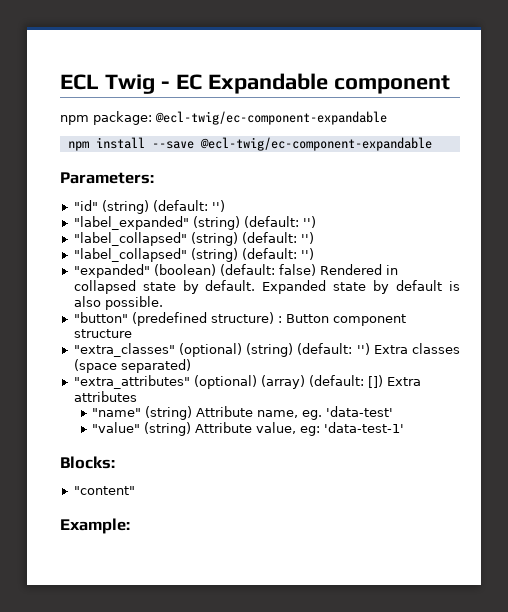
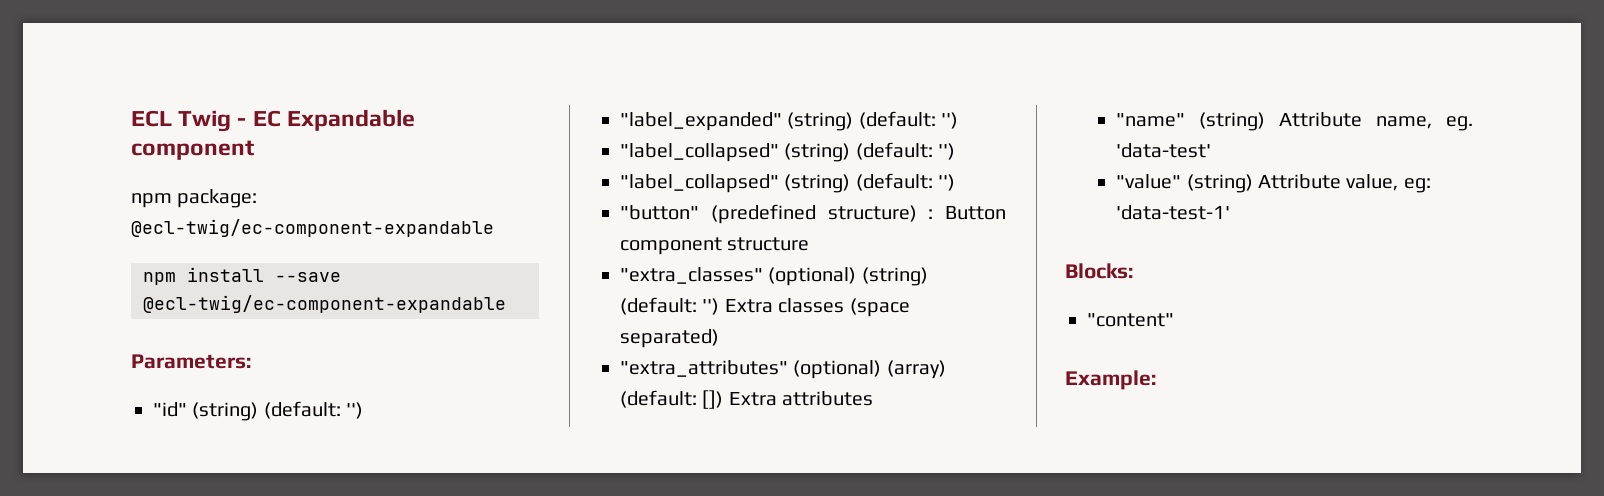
[73,264,398,278] [73,280,460,294] [73,296,163,310] // "expanded" (boolean) (default: false) Rendered in collapsed state by default. Expanded state by default is also possible. -> (956, 182) none

